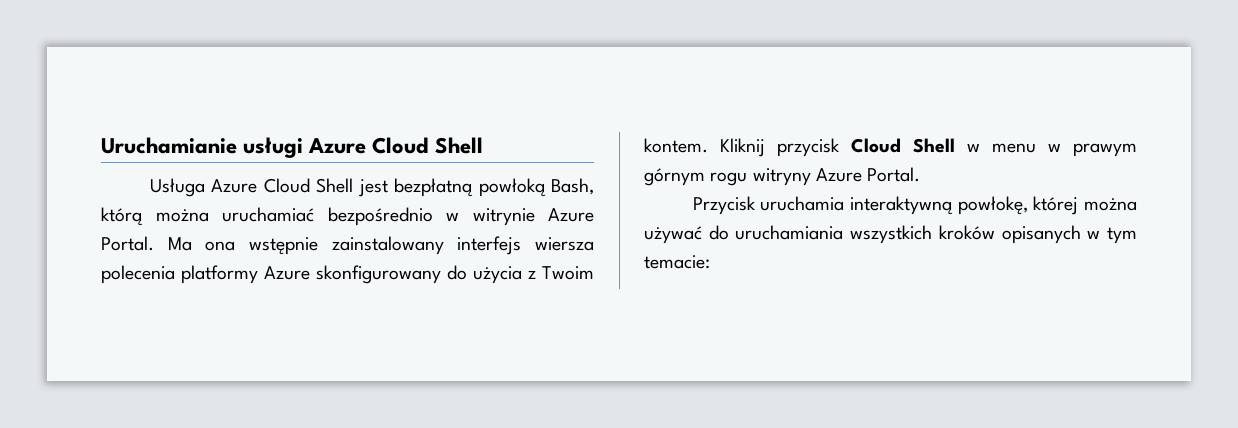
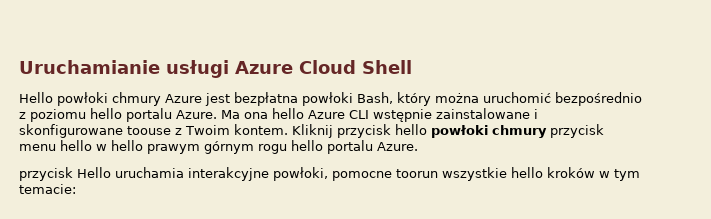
[149,178,594,197] [101,207,594,226] [101,236,594,255] [101,265,522,284] Usługa Azure Cloud Shell jest bezpłatną powłoką Bash, którą można uruchamiać bezpośrednio w witrynie Azure Portal. Ma ona wstępnie zainstalowany interfejs wiersza polecenia platformy Azure skonfigurowany do użycia -> [19,92,642,106] [19,108,538,122] [19,124,171,138] Hello powłoki chmury Azure jest bezpłatna powłoki Bash, który można uruchomić bezpośrednio z poziomu hello portalu Azure. Ma ona hello Azure CLI wstępnie zainstalowane i skonfigurowane toouse
[851,138,1137,157] [644,167,921,186] [692,196,1137,215] [644,225,1081,244] Cloud Shell w menu w prawym górnym rogu witryny Azure Portal. // Przycisk uruchamia interaktywną powłokę, której można używać do uruchamiania wszystkich kroków opisanych -> [394,124,604,138] [19,140,418,154] [19,167,595,181] hello powłoki chmury przycisk menu hello w hello prawym górnym rogu hello portalu Azure. // przycisk Hello uruchamia interakcyjne powłoki, pomocne toorun wszystkie hello kroków

